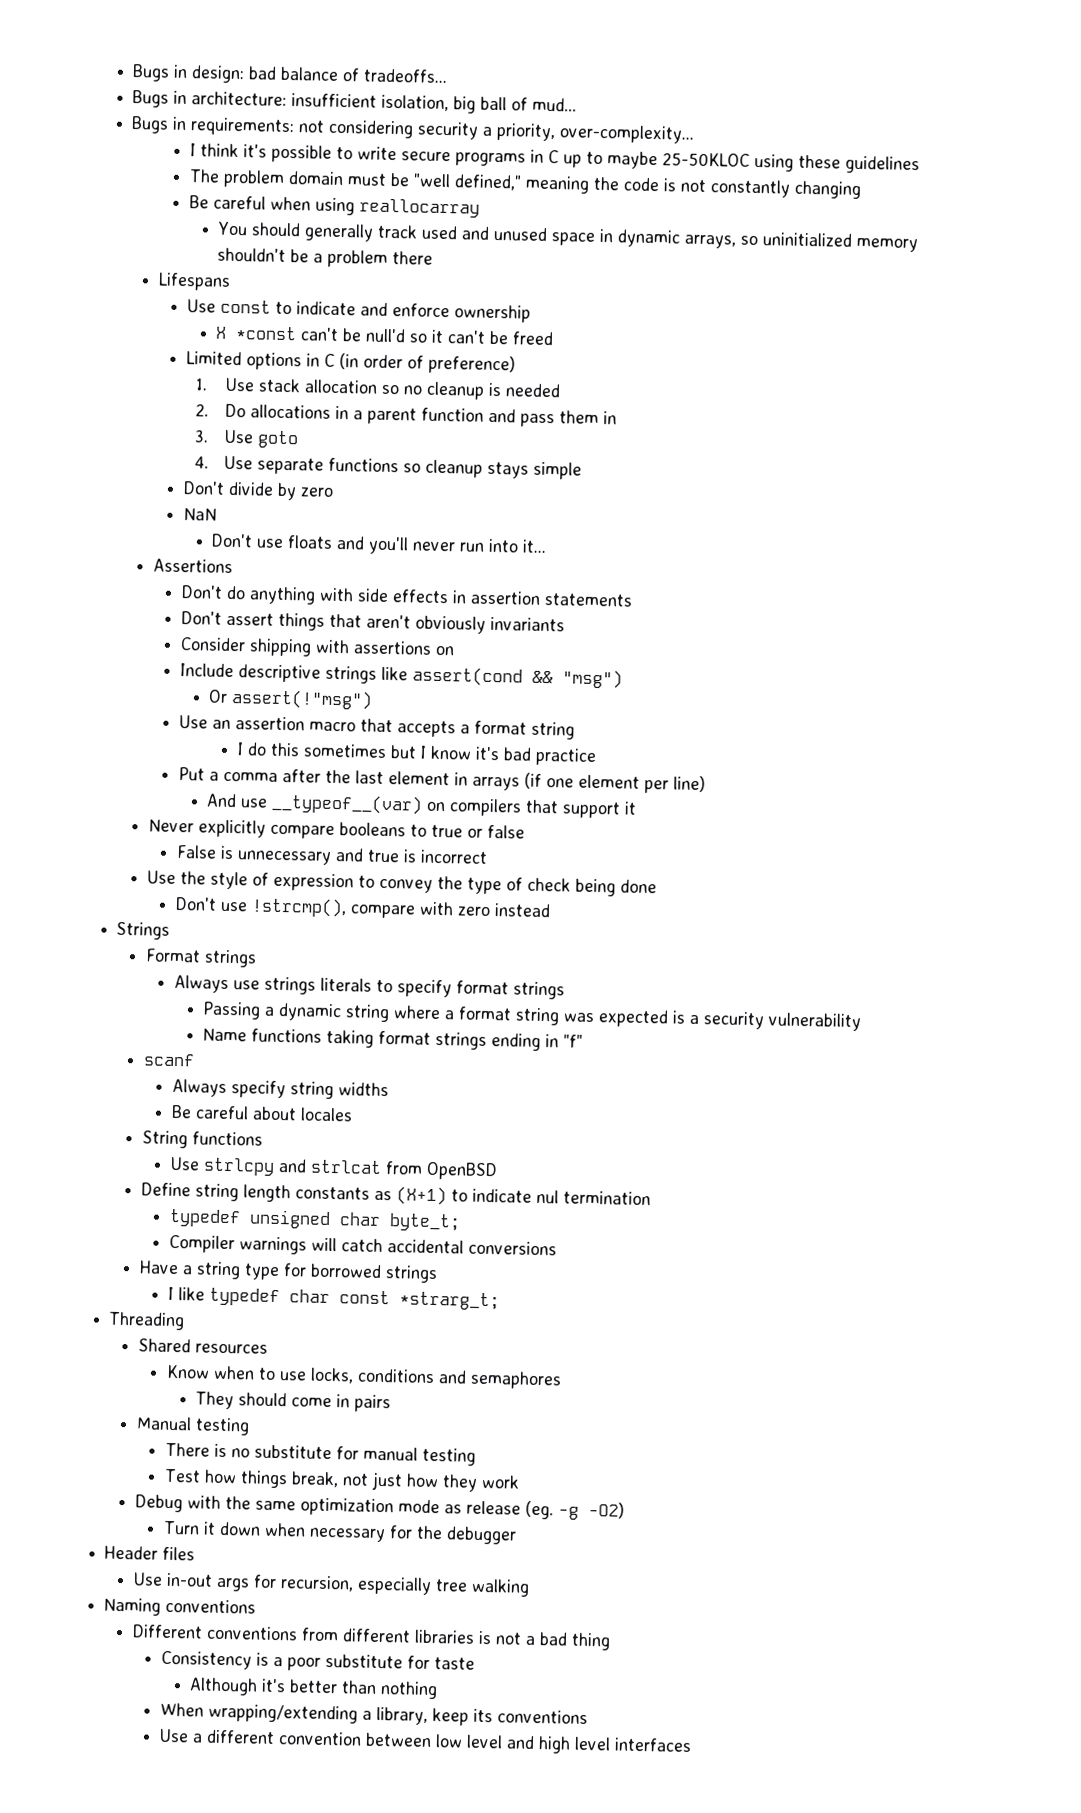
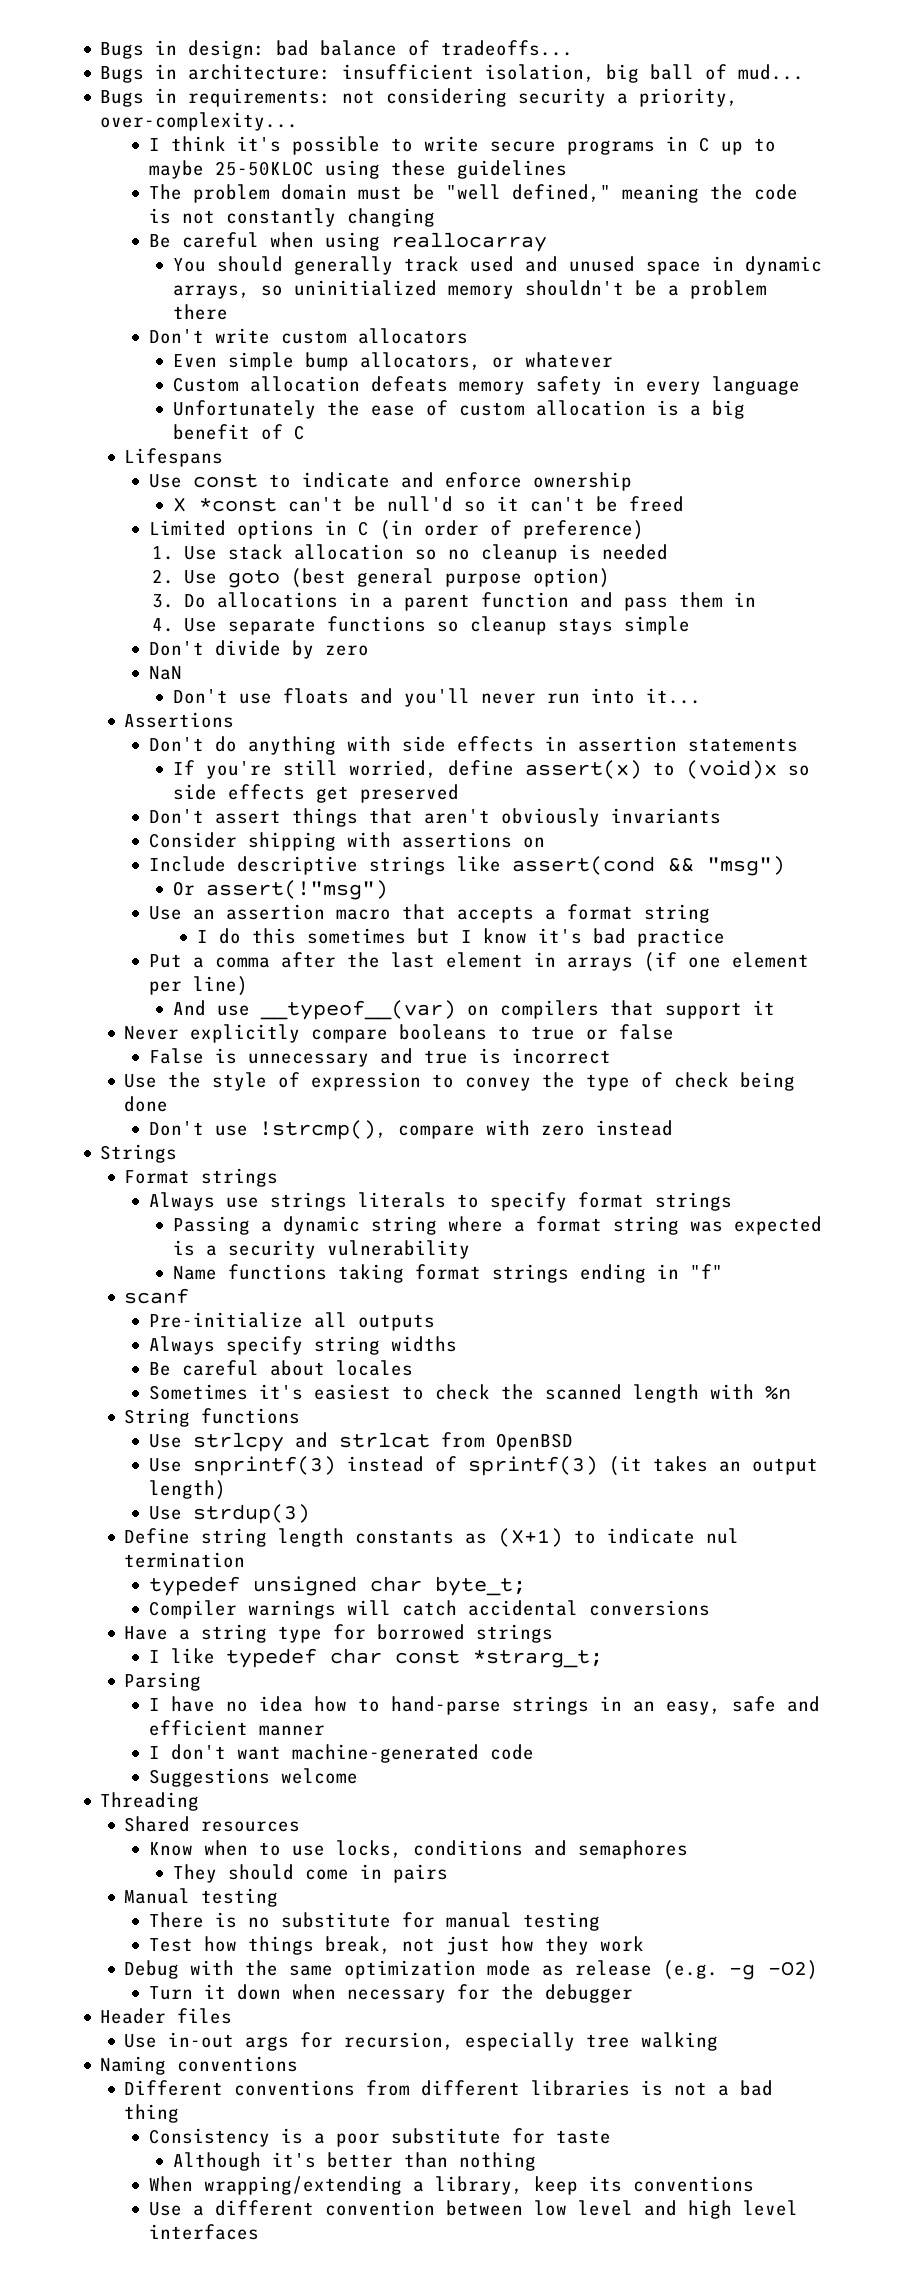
(434, 258) none -> [148,328,468,344] [172,352,613,371] [172,376,800,395] [172,400,745,419] [172,424,305,440] // Don't write custom allocators // Even simple bump allocators, or whatever // Custom allocation defeats memory safety in every language // Unfortunately the ease of custom allocation is a big benefit of C
(210, 410) none -> [183,568,610,588] [152,594,175,608] Use goto (best general purpose option) // 3.
[194,429,299,449] // 3. Use goto -> (756, 599) none
(634, 600) none -> [172,760,810,779] [172,784,459,803] // If you're still worried, define assert(x) to (void)x so side effects get preserved
(195, 1060) none -> [148,1312,435,1331] // Pre-initialize all outputs
(354, 1114) none -> [148,1384,791,1403] // Sometimes it's easiest to check the scanned length with %n
(499, 1171) none -> [148,1456,818,1476] [148,1480,226,1500] [148,1504,310,1524] // Use snprintf(3) instead of sprintf(3) (it takes an output length) // Use strdup(3)
(501, 1301) none -> [124,1672,202,1691] [148,1696,820,1715] [148,1720,325,1736] [148,1744,534,1763] [148,1768,358,1787] // Parsing // I have no idea how to hand-parse strings in an easy, safe and efficient manner // I don't want machine-generated code // Suggestions welcome
[524,1500,554,1520] (eg. -> [663,1960,719,1980] (e.g.

